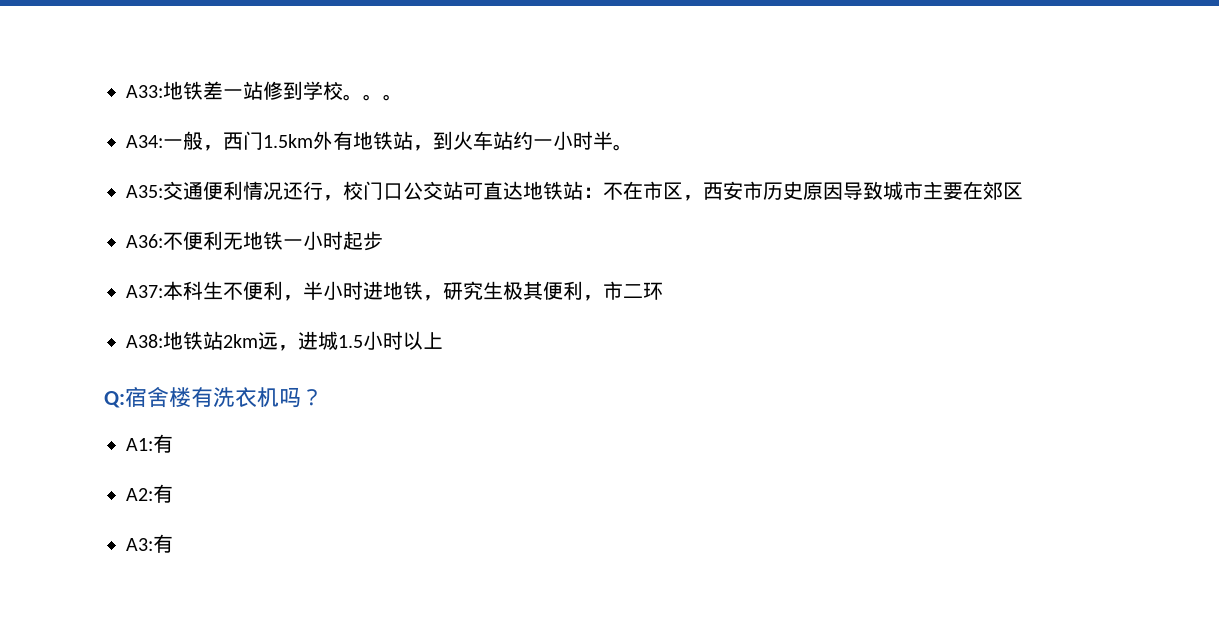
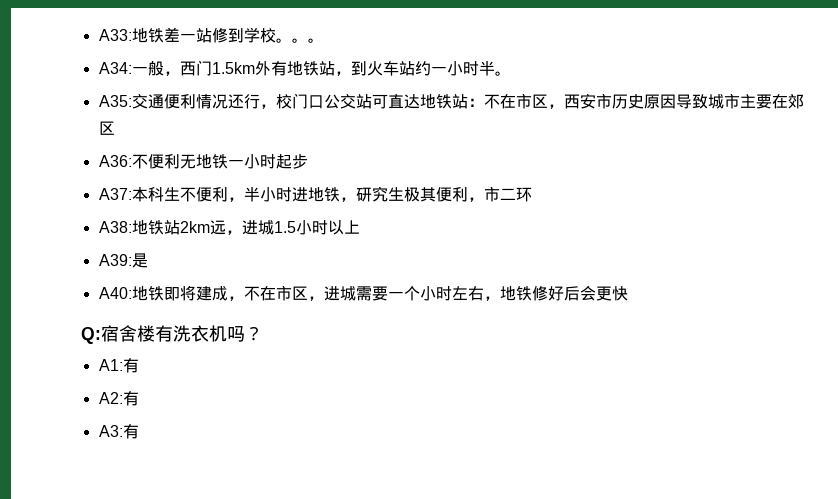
(443, 340) none -> [98,253,148,268] [98,285,628,301] // A39:是 // A40:地铁即将建成，不在市区，进城需要一个小时左右，地铁修好后会更快

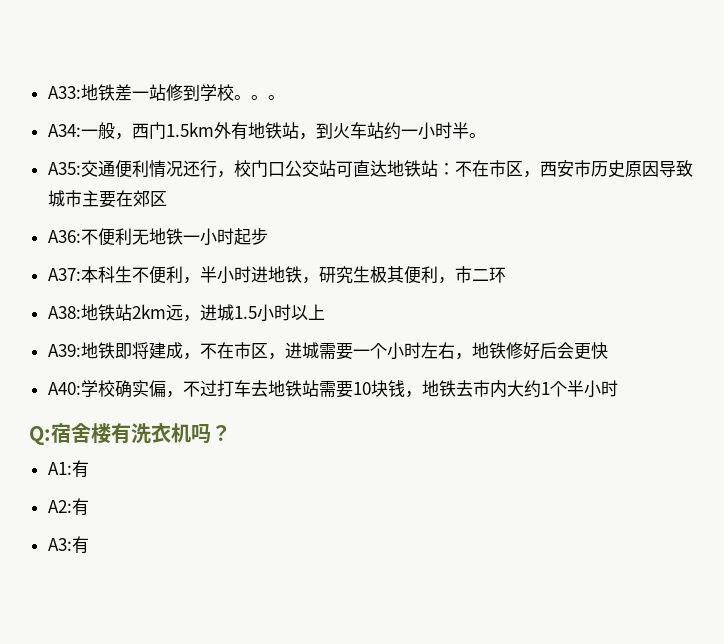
[131,253,148,268] [98,287,132,299] 是 // A40: -> (81, 350) none
(628, 293) none -> [47,380,618,398] // A40:学校确实偏，不过打车去地铁站需要10块钱，地铁去市内大约1个半小时

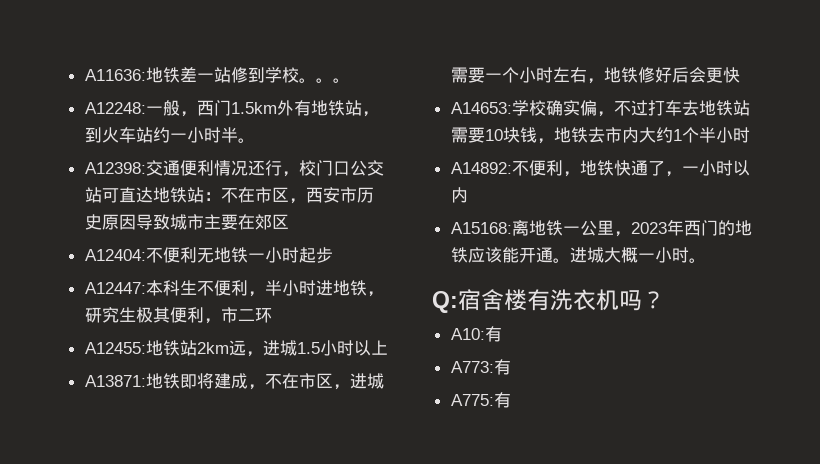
[47,86,81,99] A33: -> [84,69,146,81] A11636:
[47,124,81,137] A34: -> [84,102,146,114] A12248:
[47,162,81,175] A35: -> [84,162,146,174] A12398:
[47,230,81,243] A36: -> [84,249,146,261] A12404:
[47,268,81,281] A37: -> [84,282,146,294] A12447:
[47,306,81,319] A38: -> [84,342,146,354] A12455:
[47,344,81,357] A39: -> [84,375,146,387] A13871:
[47,382,81,395] A40: -> [450,102,512,114] A14653:
(618, 388) none -> [450,160,750,177] [450,187,468,203] [450,219,752,237] [450,247,706,263] // A14892:不便利，地铁快通了，一小时以内 // A15168:离地铁一公里，2023年西门的地铁应该能开通。进城大概一小时。
[47,460,89,478] [47,498,89,516] [47,538,72,551] A1:有 // A2:有 // A3: -> [450,326,502,342] [450,359,511,375] [450,394,494,406] A10:有 // A773:有 // A775:

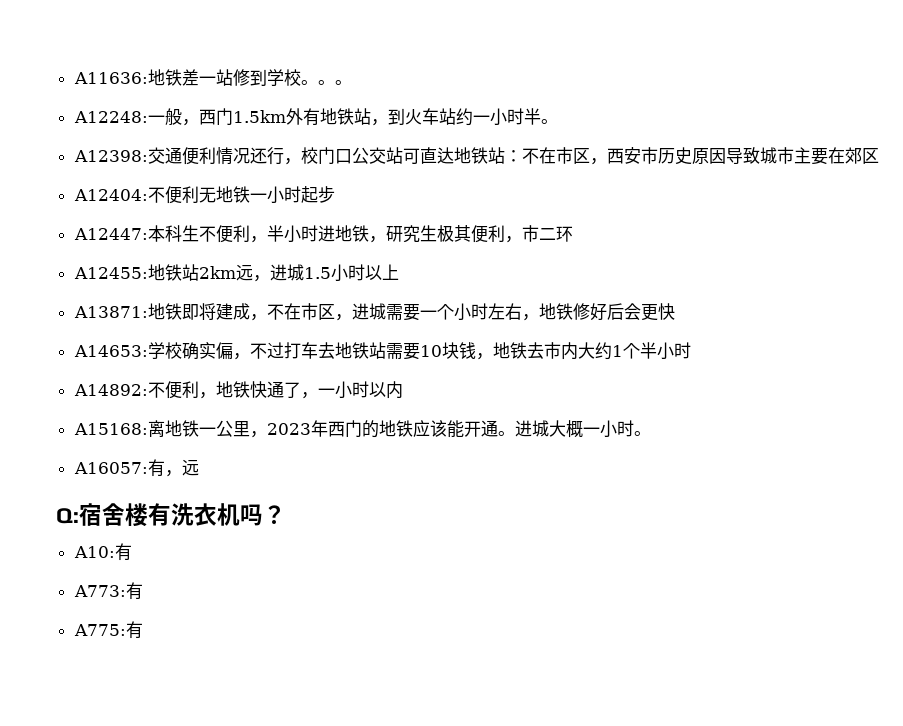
(706, 260) none -> [73,459,199,477] // A16057:有，远

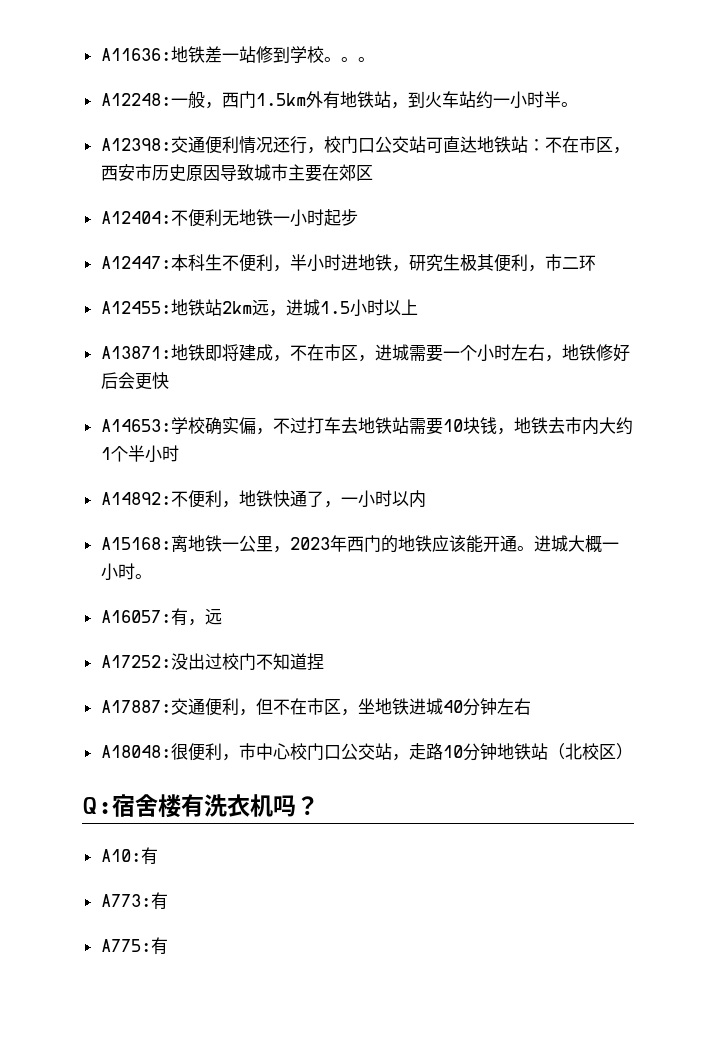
(199, 467) none -> [100,653,324,671] [100,698,531,716] [100,743,633,761] // A17252:没出过校门不知道捏 // A17887:交通便利，但不在市区，坐地铁进城40分钟左右 // A18048:很便利，市中心校门口公交站，走路10分钟地铁站（北校区）

